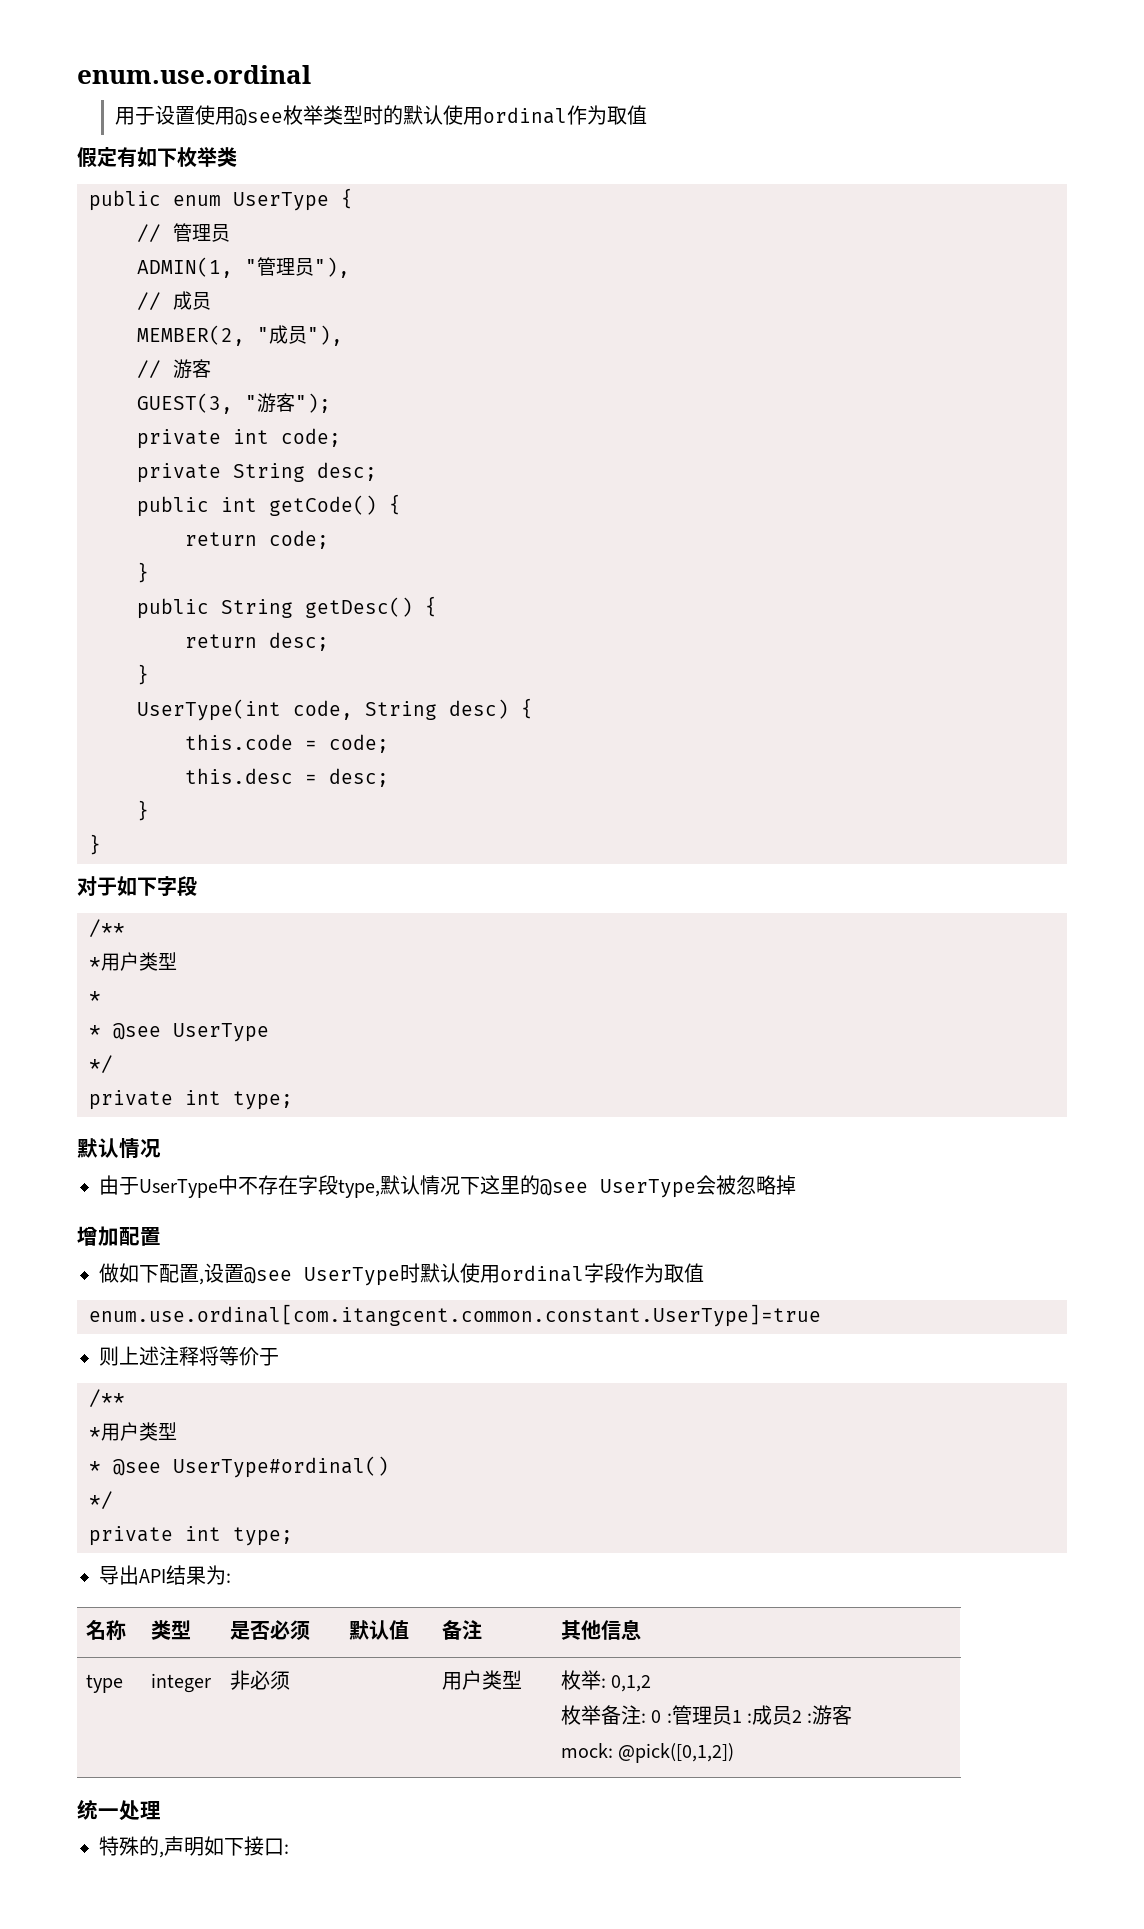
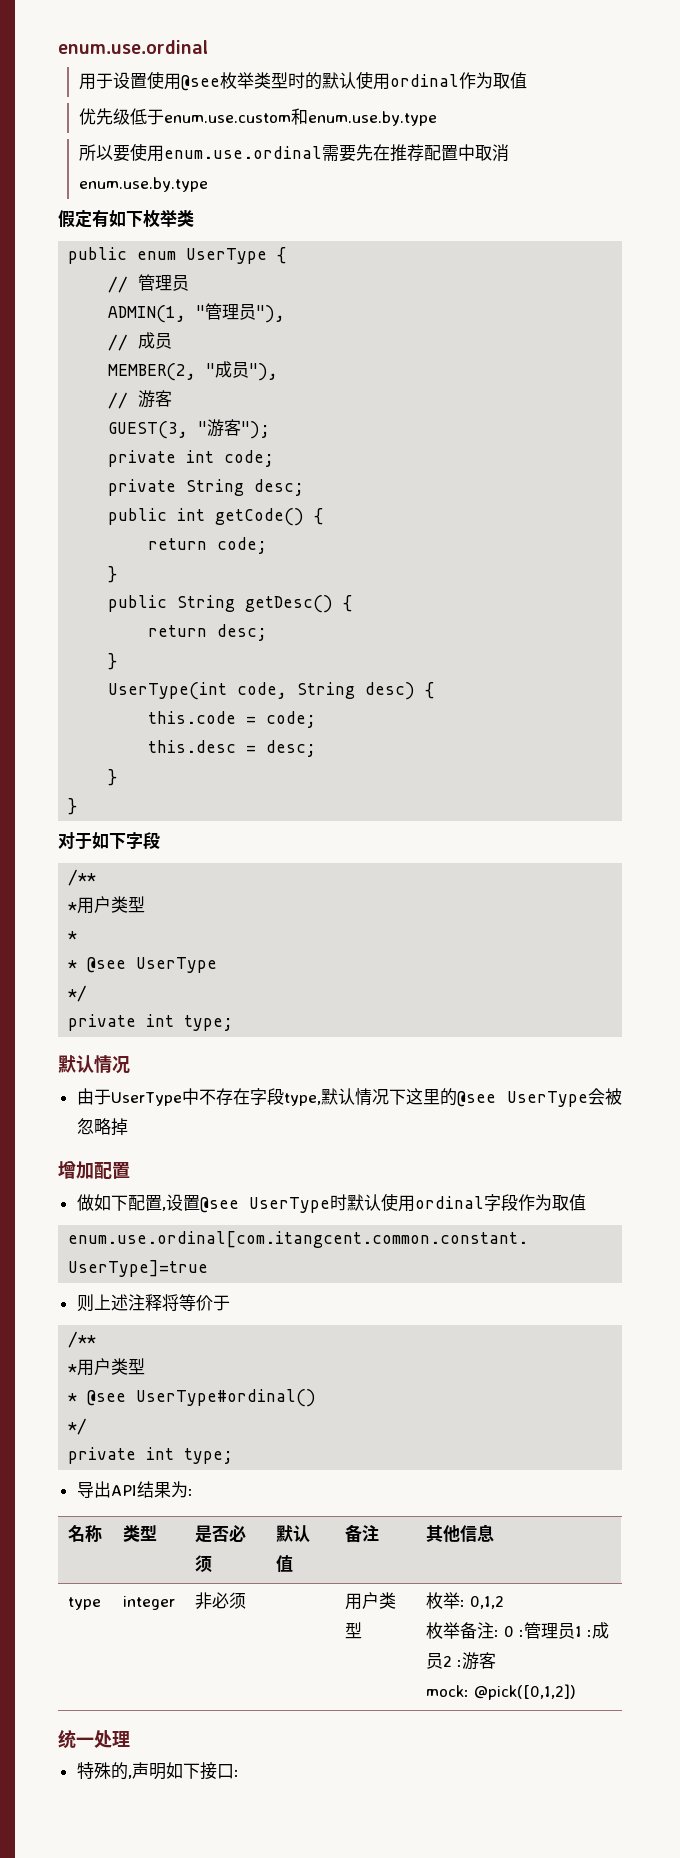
(647, 115) none -> [78,108,437,126] [78,143,509,162] [78,177,208,192] // 优先级低于enum.use.custom和enum.use.by.type // 所以要使用enum.use.ordinal需要先在推荐配置中取消enum.use.by.type

